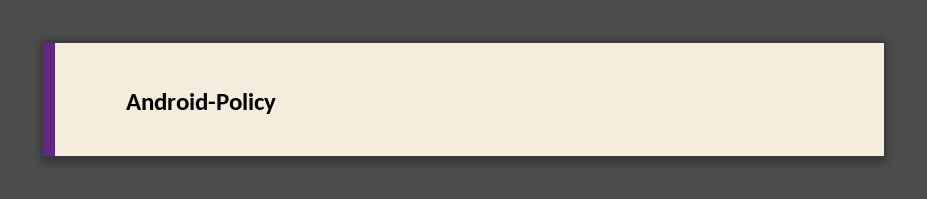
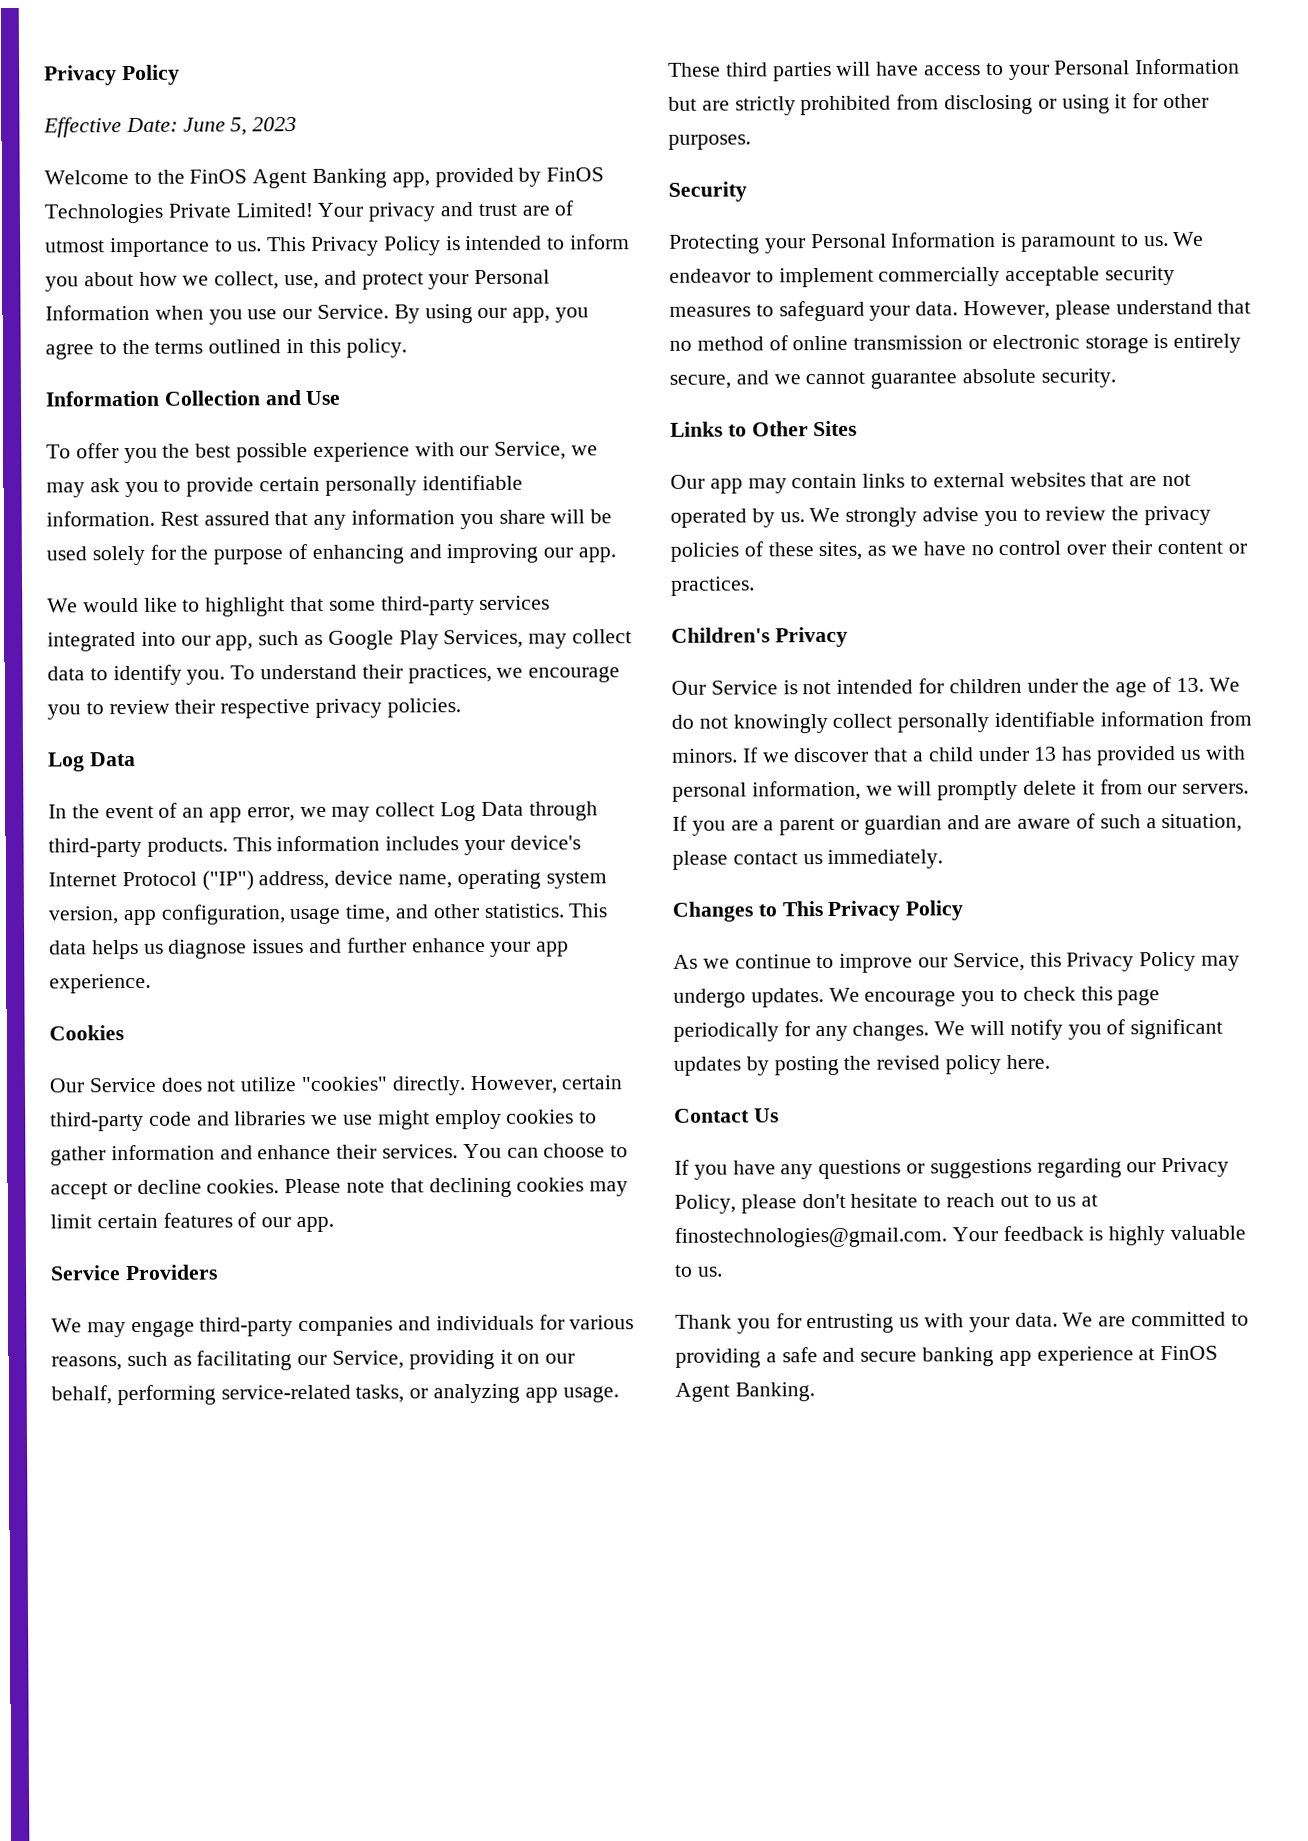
[126,93,276,114] Android-Policy -> [44,64,180,86] [43,117,298,138] [44,167,605,189] [44,200,575,224] [45,234,631,258] [45,269,551,292] [45,304,590,325] [45,338,407,360] [45,390,342,407] [46,441,599,464] [46,474,523,498] [46,509,613,530] [46,543,617,566] [47,595,551,617] [47,629,633,652] [47,663,621,686] [47,698,461,720] [48,751,136,772] [48,801,598,823] [48,835,581,858] [48,869,607,891] [48,903,608,926] [49,937,570,960] [49,973,151,994] [49,1025,124,1041] [49,1075,623,1096] [50,1109,598,1132] [50,1143,629,1166] [50,1177,629,1200] [50,1212,335,1233] [50,1264,218,1281] [51,1314,635,1338] [51,1349,576,1371] [51,1383,619,1406] [668,58,1241,82] [668,93,1210,116] [668,134,751,150] [668,181,747,202] [669,231,1205,254] [669,265,1176,288] [669,299,1252,322] [669,333,1242,354] [669,368,1116,389] [670,420,858,437] [670,472,1192,494] [670,505,1212,528] [670,540,1247,562] [671,576,755,596] [671,626,848,648] [671,677,1240,698] [671,710,1252,734] [672,745,1246,766] [672,779,1250,802] [672,813,1243,836] [672,849,944,870] [672,900,965,922] [673,951,1241,973] [673,986,1161,1008] [673,1018,1224,1042] [673,1054,1050,1076] [674,1108,779,1123] [674,1157,1230,1180] [674,1193,1099,1214] [674,1225,1247,1248] [674,1264,723,1277] [675,1311,1249,1334] [675,1345,1219,1368] [675,1382,815,1402] Privacy Policy // Effective Date: June 5, 2023 // Welcome to the FinOS Agent Banking app, provided by FinOS Technologies Private Limited! Your privacy and trust are of utmost importance to us. This Privacy Policy is intended to inform you about how we collect, use, and protect your Personal Information when you use our Service. By using our app, you agree to the terms outlined in this policy. // Information Collection and Use // To offer you the best possible experience with our Service, we may ask you to provide certain personally identifiable information. Rest assured that any information you share will be used solely for the purpose of enhancing and improving our app. // We would like to highlight that some third-party services integrated into our app, such as Google Play Services, may collect data to identify you. To understand their practices, we encourage you to review their respective privacy policies. // Log Data // In the event of an app error, we may collect Log Data through third-party products. This information includes your device's Internet Protocol ("IP") address, device name, operating system version, app configuration, usage time, and other statistics. This data helps us diagnose issues and further enhance your app experience. // Cookies // Our Service does not utilize "cookies" directly. However, certain third-party code and libraries we use might employ cookies to gather information and enhance their services. You can choose to accept or decline cookies. Please note that declining cookies may limit certain features of our app. // Service Providers // We may engage third-party companies and individuals for various reasons, such as facilitating our Service, providing it on our behalf, performing service-related tasks, or analyzing app usage. These third parties will have access to your Personal Information but are strictly prohibited from disclosing or using it for other purposes. // Security // Protecting your Personal Information is paramount to us. We endeavor to implement commercially acceptable security measures to safeguard your data. However, please understand that no method of online transmission or electronic storage is entirely secure, and we cannot guarantee absolute security. // Links to Other Sites // Our app may contain links to external websites that are not operated by us. We strongly advise you to review the privacy policies of these sites, as we have no control over their content or practices. // Children's Privacy // Our Service is not intended for children under the age of 13. We do not knowingly collect personally identifiable information from minors. If we discover that a child under 13 has provided us with personal information, we will promptly delete it from our servers. If you are a parent or guardian and are aware of such a situation, please contact us immediately. // Changes to This Privacy Policy // As we continue to improve our Service, this Privacy Policy may undergo updates. We encourage you to check this page periodically for any changes. We will notify you of significant updates by posting the revised policy here. // Contact Us // If you have any questions or suggestions regarding our Privacy Policy, please don't hesitate to reach out to us at finostechnologies@gmail.com. Your feedback is highly valuable to us. // Thank you for entrusting us with your data. We are committed to providing a safe and secure banking app experience at FinOS Agent Banking.

